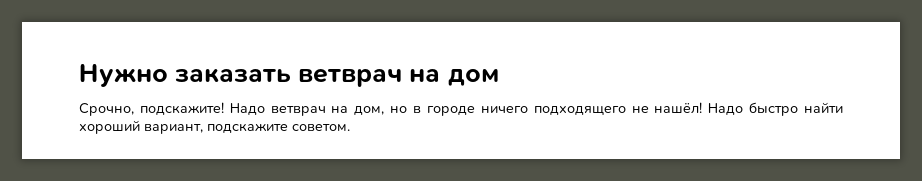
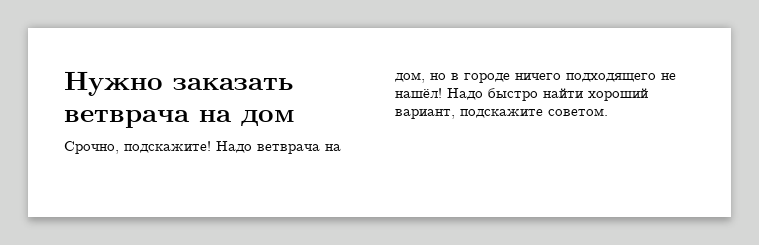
[298,68,403,87] ветврач -> [64,110,190,128] ветврача
[270,106,326,116] ветврач -> [257,144,320,154] ветврача

